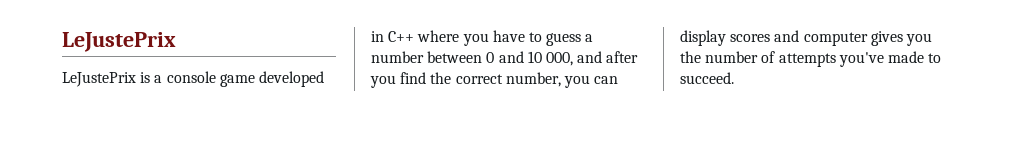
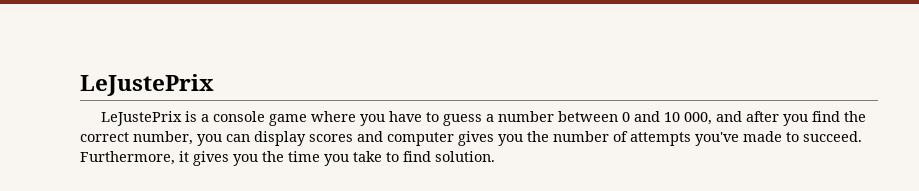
[258,71,324,87] [371,31,415,42] developed in C++ -> (308, 120) none
(734, 78) none -> [80,151,495,166] Furthermore, it gives you the time you take to find solution.

